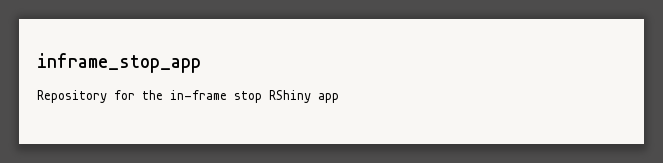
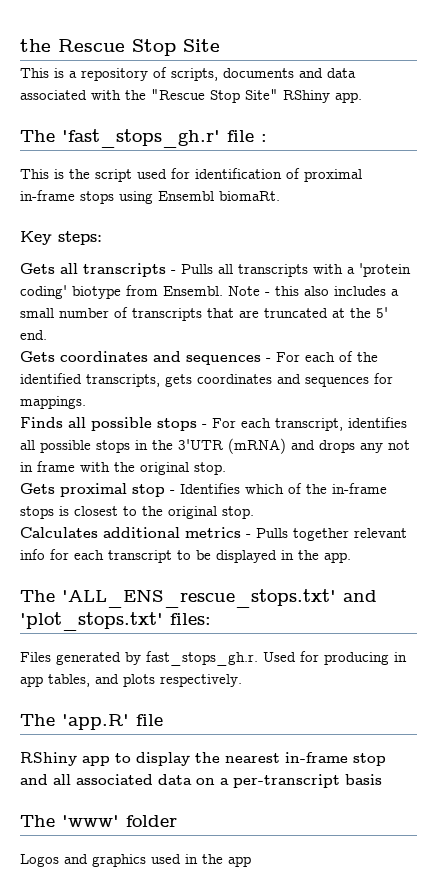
[37,53,201,73] [37,90,311,103] inframe_stop_app // Repository for the in-frame stop RShiny -> [20,39,220,56] [20,67,356,81] [20,89,362,103] [20,129,267,148] [20,168,362,182] [20,190,280,204] [20,231,102,245] [20,263,411,277] [20,285,399,299] [20,307,388,321] [20,330,47,340] [20,351,378,365] [20,373,393,387] [20,396,86,409] [20,417,407,431] [20,438,410,454] [20,461,226,475] [20,483,387,497] [20,506,254,519] [20,527,407,541] [20,549,351,563] [20,589,377,608] [20,612,211,631] [20,651,407,666] [20,674,242,687] [20,714,163,730] [20,752,386,766] [20,774,382,788] [20,815,177,827] [20,854,223,867] the Rescue Stop Site // This is a repository of scripts, documents and data associated with the "Rescue Stop Site" RShiny app. // The 'fast_stops_gh.r' file : // This is the script used for identification of proximal in-frame stops using Ensembl biomaRt. // Key steps: // Gets all transcripts - Pulls all transcripts with a 'protein coding' biotype from Ensembl. Note - this also includes a small number of transcripts that are truncated at the 5' end. // Gets coordinates and sequences - For each of the identified transcripts, gets coordinates and sequences for mappings. // Finds all possible stops - For each transcript, identifies all possible stops in the 3'UTR (mRNA) and drops any not in frame with the original stop. // Gets proximal stop - Identifies which of the in-frame stops is closest to the original stop. // Calculates additional metrics - Pulls together relevant info for each transcript to be displayed in the app. // The 'ALL_ENS_rescue_stops.txt' and 'plot_stops.txt' files: // Files generated by fast_stops_gh.r. Used for producing in app tables, and plots respectively. // The 'app.R' file // RShiny app to display the nearest in-frame stop and all associated data on a per-transcript basis // The 'www' folder // Logos and graphics used in the

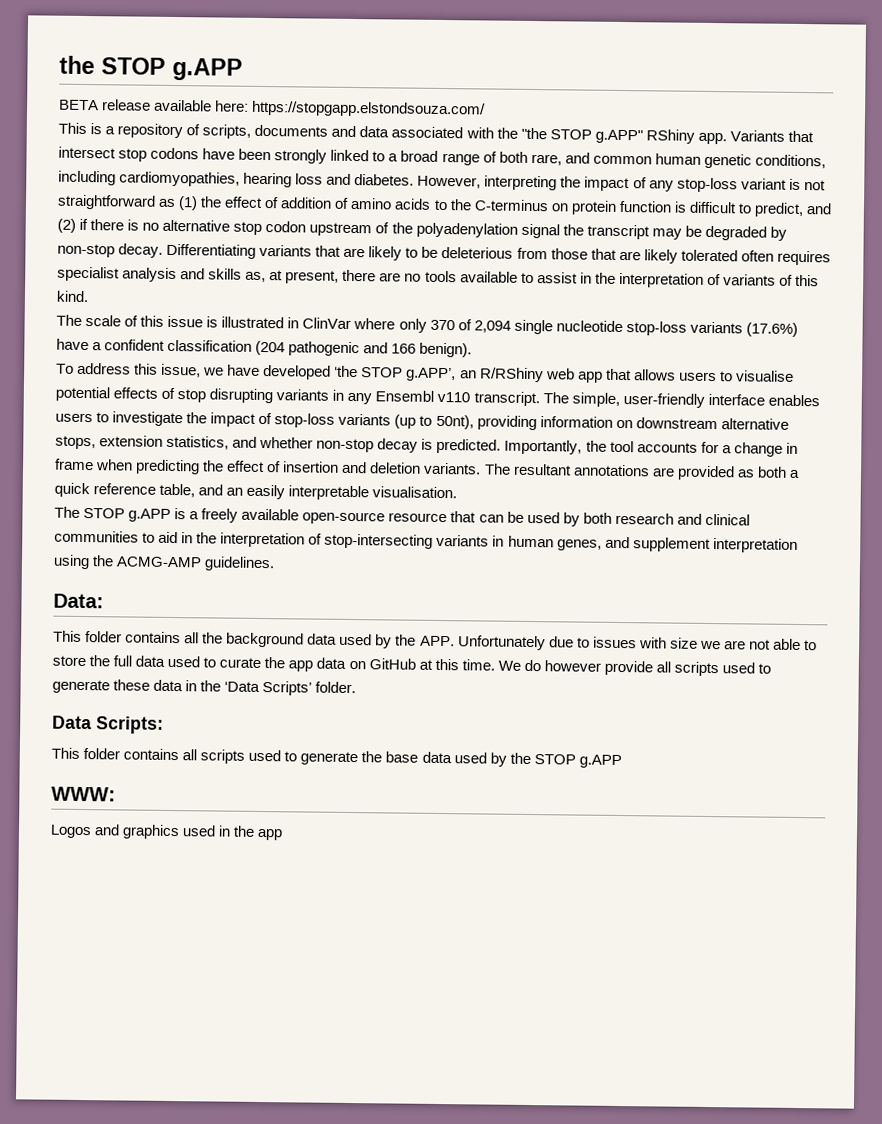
[20,39,220,56] the Rescue Stop Site -> [59,55,243,81] [59,99,487,118] the STOP g.APP // BETA release available here: https://stopgapp.elstondsouza.com/
[151,89,278,103] "Rescue Stop Site" -> [520,127,643,144] "the STOP g.APP"
[20,129,267,148] [20,168,362,182] [20,190,280,204] [20,231,102,245] [20,263,411,277] [20,285,399,299] [20,307,388,321] [20,330,47,340] [20,351,378,365] [20,373,393,387] [20,396,86,409] [20,417,407,431] [20,438,410,454] [20,461,226,475] [20,483,387,497] [20,506,254,519] [20,527,407,541] [20,549,351,563] [20,589,377,608] [20,612,211,631] [20,651,407,666] [20,674,242,687] [20,714,163,730] [20,752,386,766] [20,774,382,788] [20,815,177,827] // The 'fast_stops_gh.r' file : // This is the script used for identification of proximal in-frame stops using Ensembl biomaRt. // Key steps: // Gets all transcripts - Pulls all transcripts with a 'protein coding' biotype from Ensembl. Note - this also includes a small number of transcripts that are truncated at the 5' end. // Gets coordinates and sequences - For each of the identified transcripts, gets coordinates and sequences for mappings. // Finds all possible stops - For each transcript, identifies all possible stops in the 3'UTR (mRNA) and drops any not in frame with the original stop. // Gets proximal stop - Identifies which of the in-frame stops is closest to the original stop. // Calculates additional metrics - Pulls together relevant info for each transcript to be displayed in the app. // The 'ALL_ENS_rescue_stops.txt' and 'plot_stops.txt' files: // Files generated by fast_stops_gh.r. Used for producing in app tables, and plots respectively. // The 'app.R' file // RShiny app to display the nearest in-frame stop and all associated data on a per-transcript basis // The 'www' folder -> [729,130,814,143] [58,146,826,169] [58,170,826,193] [57,194,832,218] [57,218,787,241] [57,243,831,266] [57,266,819,288] [56,290,89,303] [56,314,798,337] [56,338,473,358] [56,362,794,383] [55,386,820,408] [55,411,789,431] [55,435,798,457] [55,458,800,481] [54,482,458,501] [54,506,750,527] [54,530,798,553] [53,554,276,572] [53,593,104,609] [53,630,818,651] [52,655,772,677] [52,679,357,696] [52,715,164,734] [51,747,622,769] [51,786,116,802] Variants that intersect stop codons have been strongly linked to a broad range of both rare, and common human genetic conditions, including cardiomyopathies, hearing loss and diabetes. However, interpreting the impact of any stop-loss variant is not straightforward as (1) the effect of addition of amino acids to the C-terminus on protein function is difficult to predict, and (2) if there is no alternative stop codon upstream of the polyadenylation signal the transcript may be degraded by non-stop decay. Differentiating variants that are likely to be deleterious from those that are likely tolerated often requires specialist analysis and skills as, at present, there are no tools available to assist in the interpretation of variants of this kind. // The scale of this issue is illustrated in ClinVar where only 370 of 2,094 single nucleotide stop-loss variants (17.6%) have a confident classification (204 pathogenic and 166 benign). // To address this issue, we have developed ‘the STOP g.APP’, an R/RShiny web app that allows users to visualise potential effects of stop disrupting variants in any Ensembl v110 transcript. The simple, user-friendly interface enables users to investigate the impact of stop-loss variants (up to 50nt), providing information on downstream alternative stops, extension statistics, and whether non-stop decay is predicted. Importantly, the tool accounts for a change in frame when predicting the effect of insertion and deletion variants. The resultant annotations are provided as both a quick reference table, and an easily interpretable visualisation. // The STOP g.APP is a freely available open-source resource that can be used by both research and clinical communities to aid in the interpretation of stop-intersecting variants in human genes, and supplement interpretation using the ACMG-AMP guidelines. // Data: // This folder contains all the background data used by the APP. Unfortunately due to issues with size we are not able to store the full data used to curate the app data on GitHub at this time. We do however provide all scripts used to generate these data in the ‘Data Scripts’ folder. // Data Scripts: // This folder contains all scripts used to generate the base data used by the STOP g.APP // WWW:

